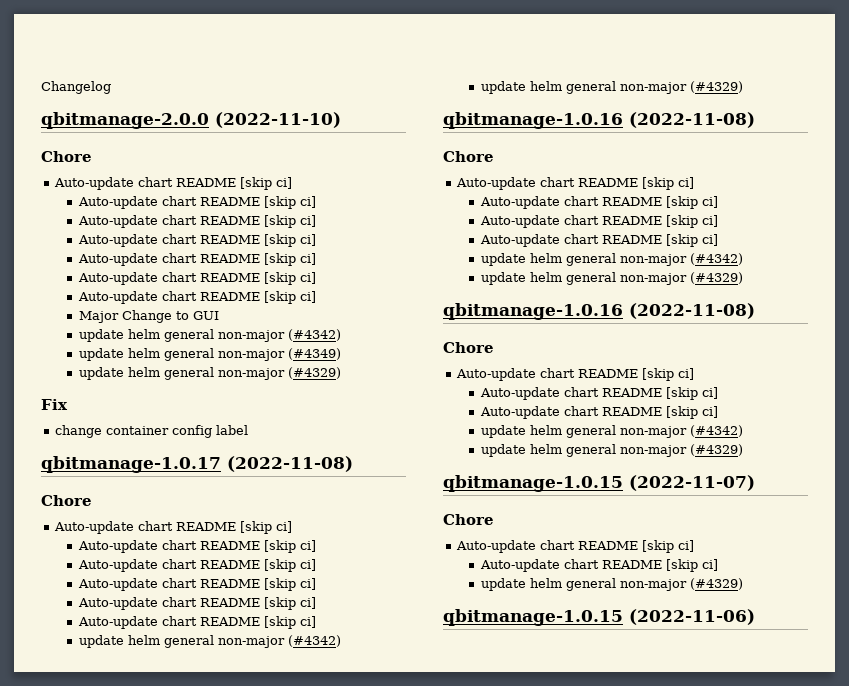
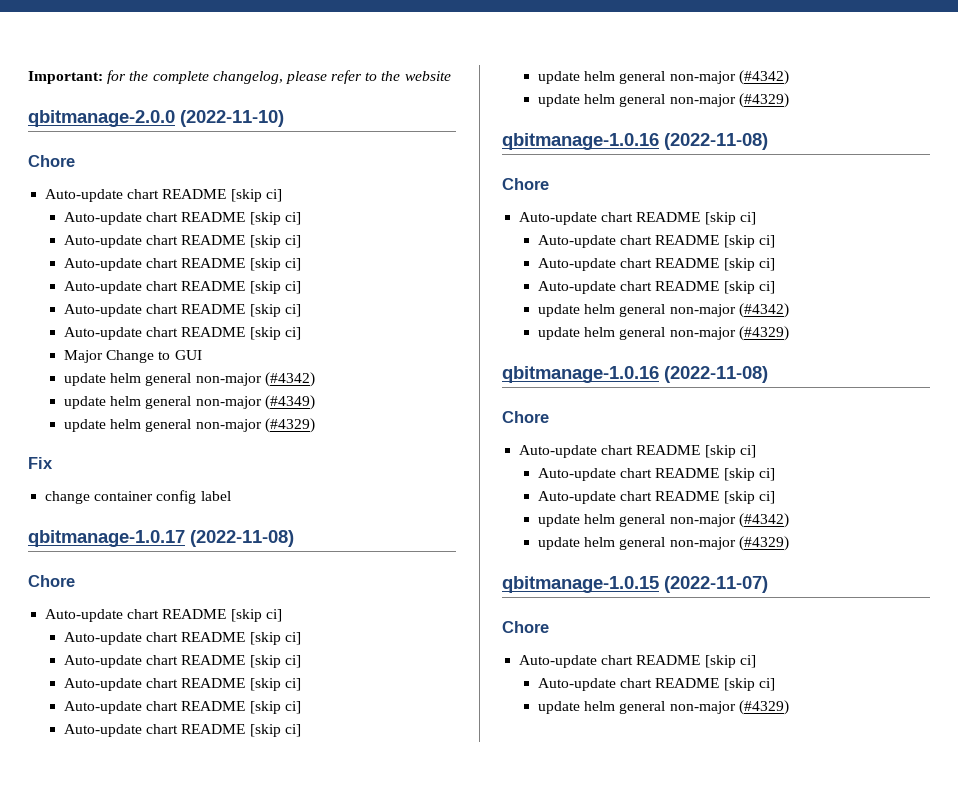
[41,81,111,94] Changelog -> [28,70,451,84] Important: for the complete changelog, please refer to the website
[443,609,755,626] // qbitmanage-1.0.15 (2022-11-06) -> (789, 707) none

